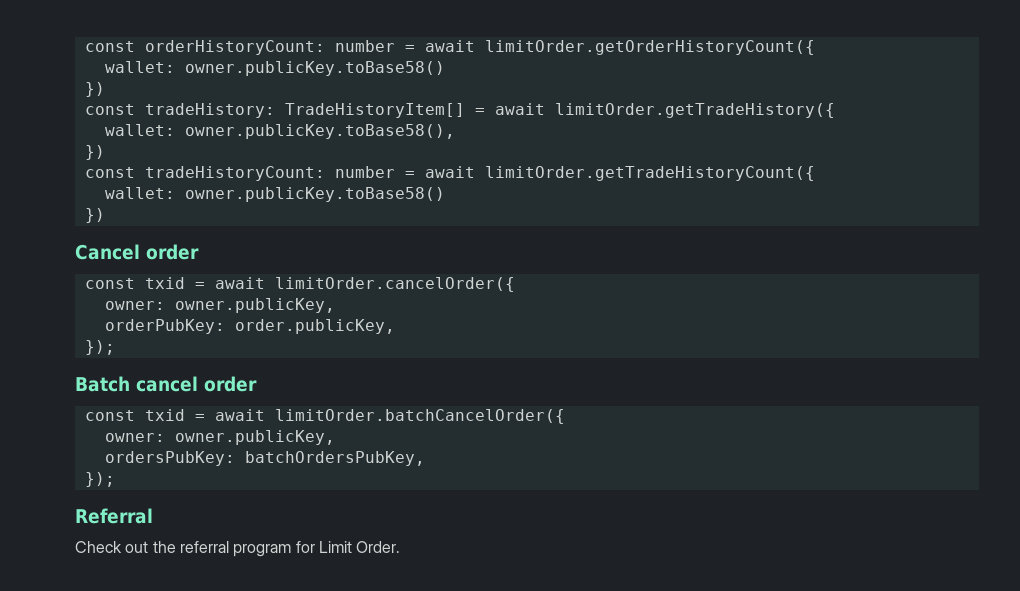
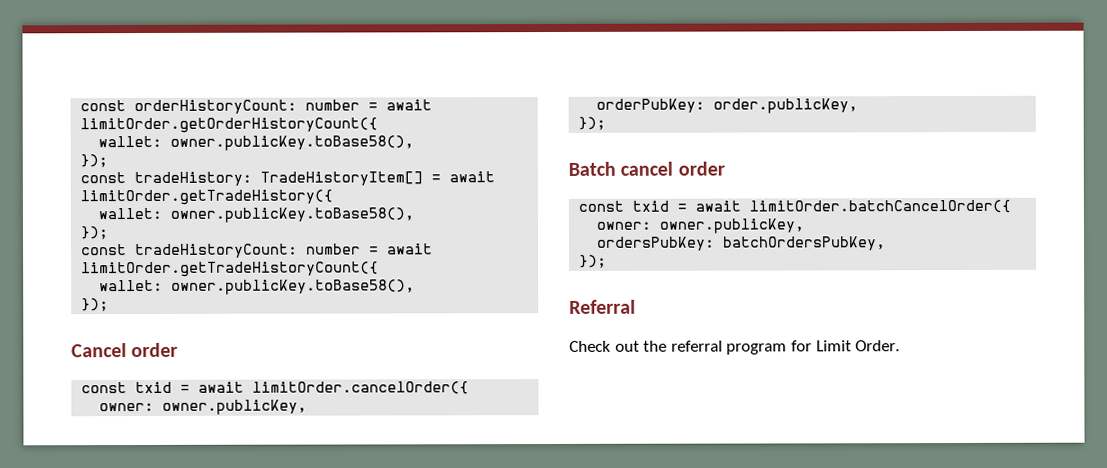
[184,61,445,76] [84,82,105,97] owner.publicKey.toBase58() // }) -> [170,135,415,151] [80,154,109,168] owner.publicKey.toBase58(), // });
[84,145,105,160] }) -> [80,226,110,240] });
[184,187,445,202] [84,208,105,223] owner.publicKey.toBase58() // }) -> [171,279,416,295] [81,298,110,312] owner.publicKey.toBase58(), // });

